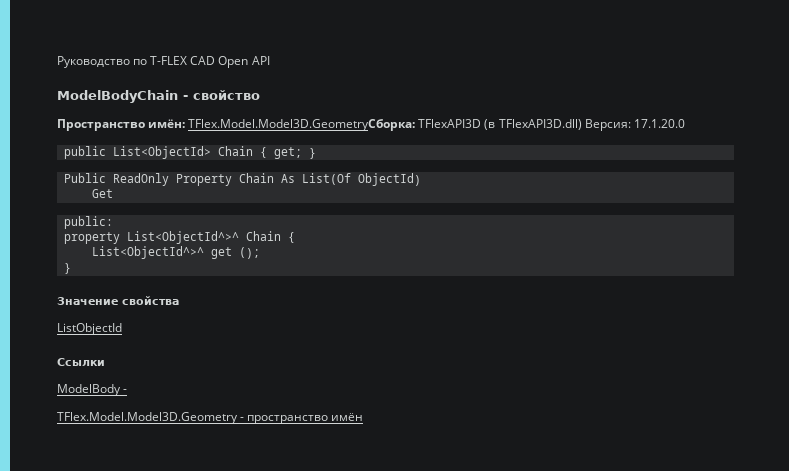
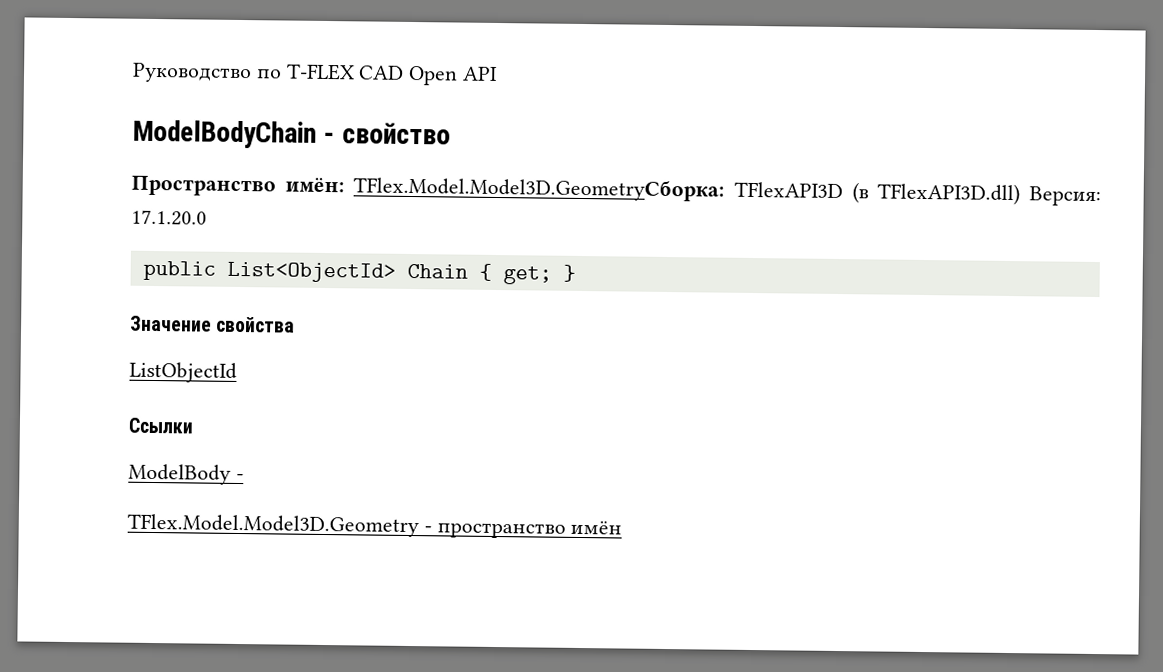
[63,173,421,186] [91,189,113,198] [63,216,113,229] [63,231,295,244] [91,246,260,259] [63,263,71,274] // Public ReadOnly Property Chain As List(Of ObjectId) // Get // public: // property List<ObjectId^>^ Chain { // List<ObjectId^>^ get (); // } -> (576, 273) none

